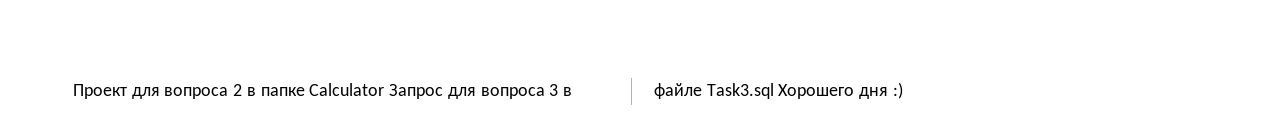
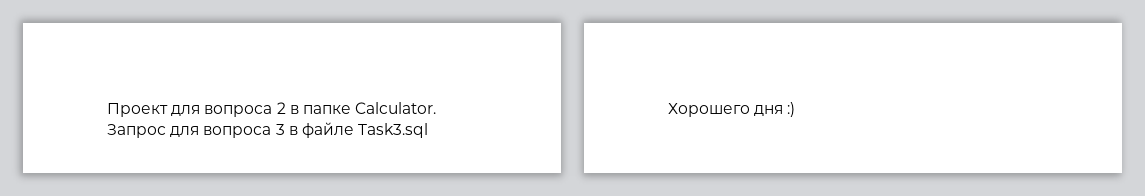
[309,83,385,96] Calculator -> [355,102,437,114] Calculator.

